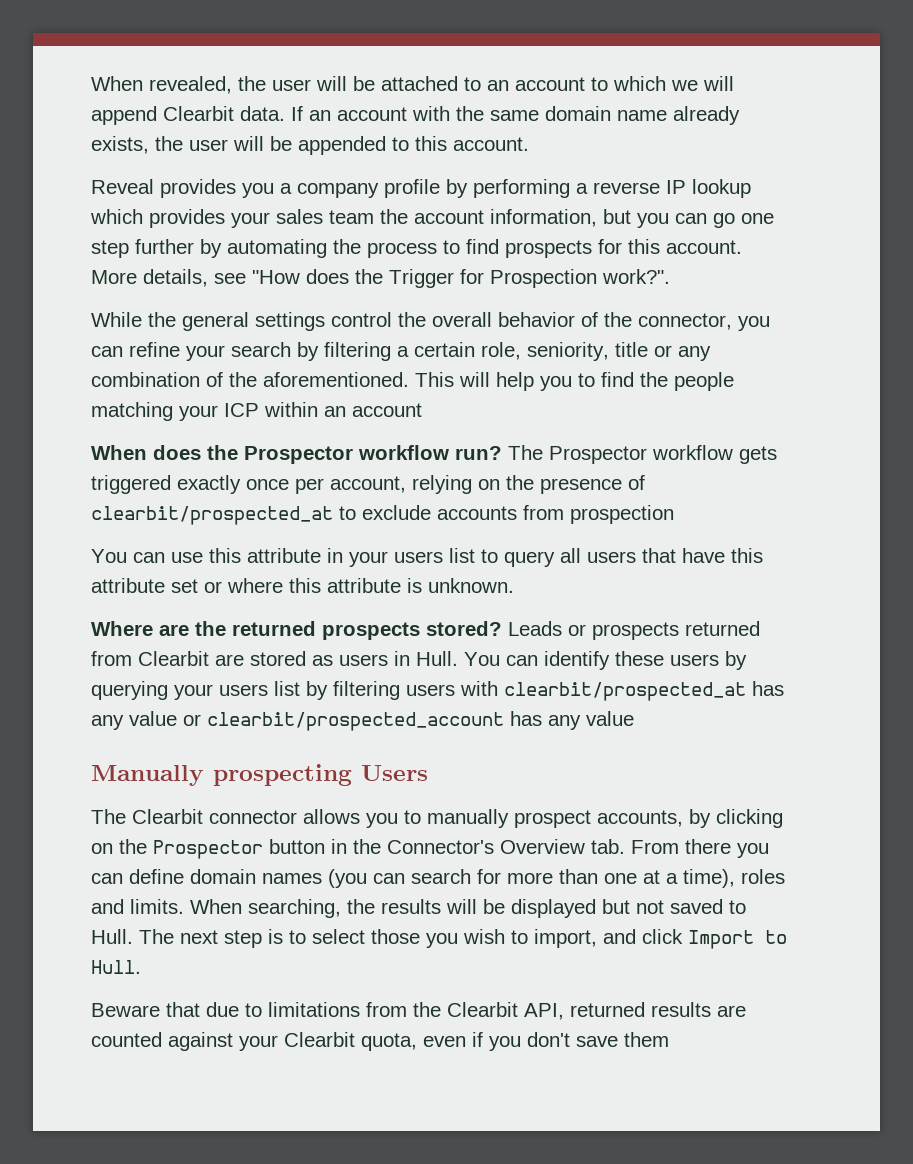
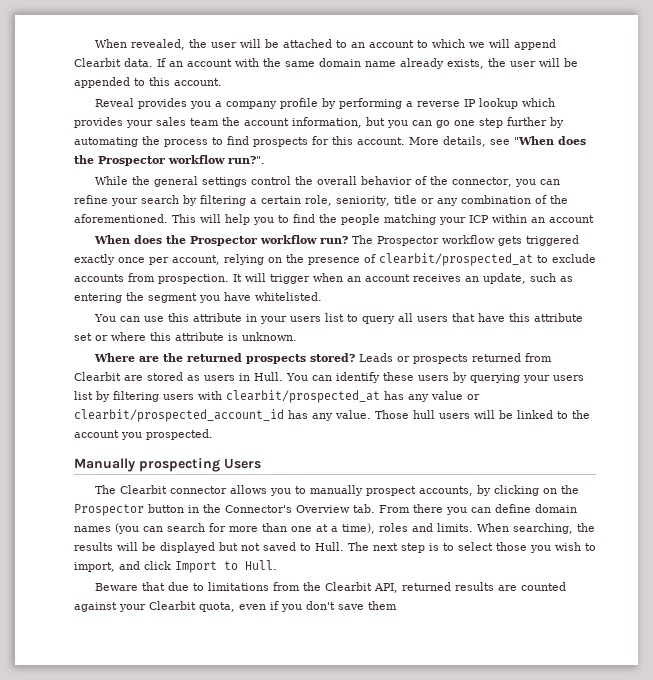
[252,269,670,288] "How does the Trigger for Prospection work?". -> [514,136,586,145] [74,155,265,166] "When does the Prospector workflow run?".
[570,505,674,524] prospection -> [158,273,573,284] [74,292,322,303] prospection. It will trigger when an account receives an update, such as entering the segment you have whitelisted.
[207,711,634,731] clearbit/prospected_account has any value -> [74,409,590,422] [74,429,213,440] clearbit/prospected_account_id has any value. Those hull users will be linked to the account you prospected.

